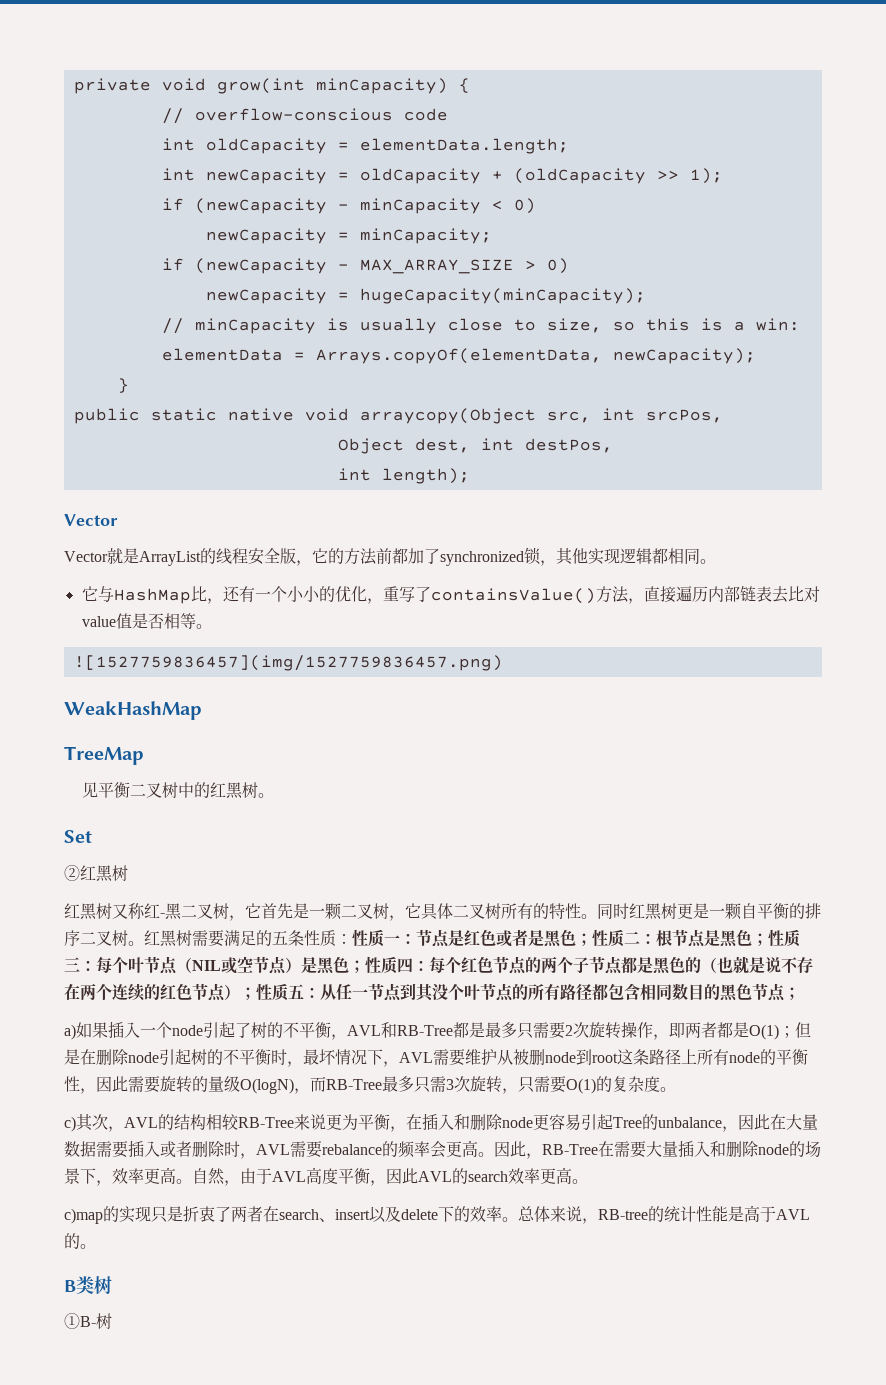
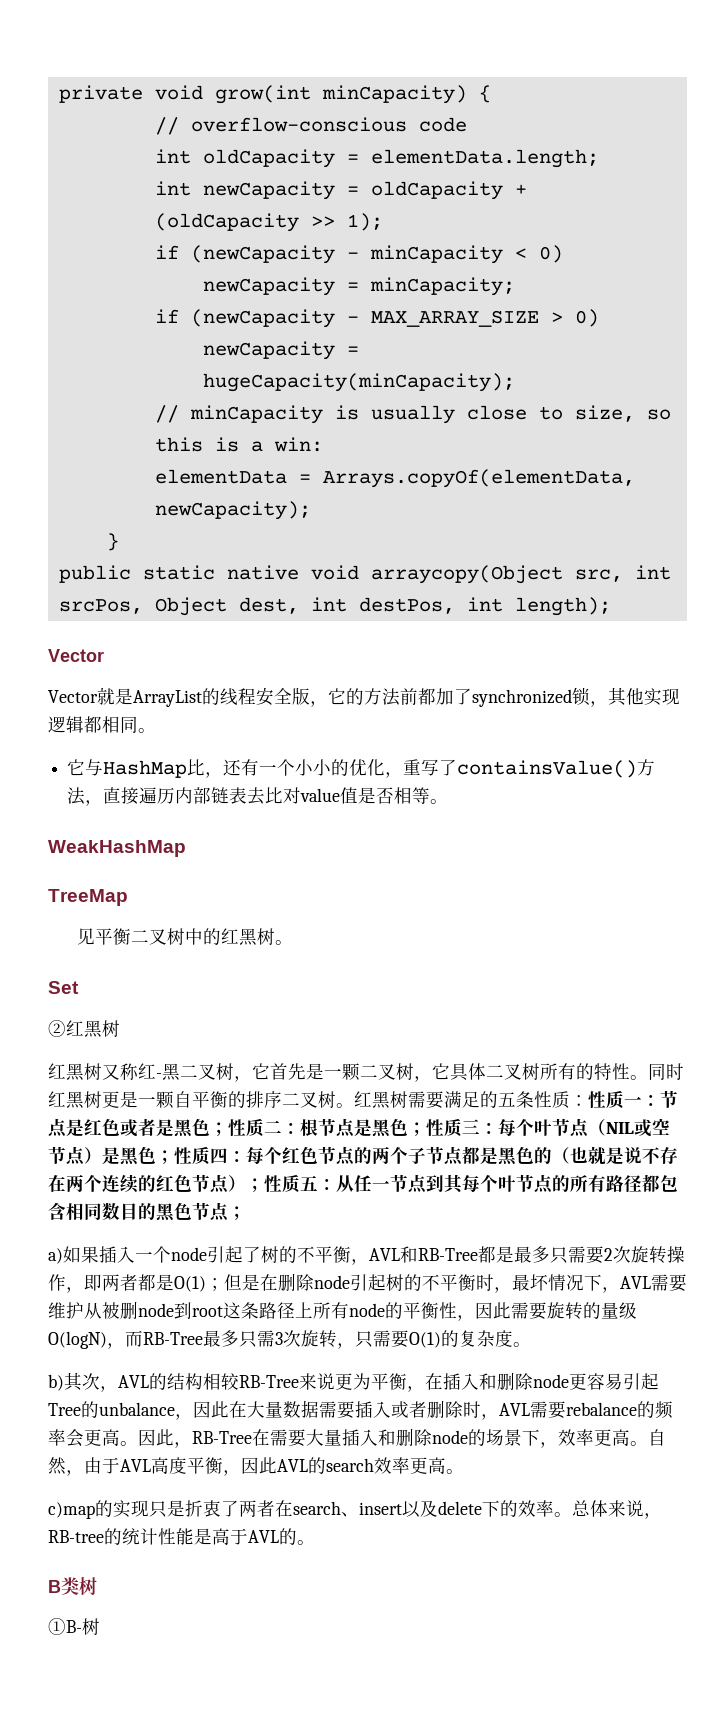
(723, 416) // -> (143, 606) none
(613, 445) // -> (455, 605) none
[73,655,503,671] // ![1527759836457](img/1527759836457.png) -> (449, 801) none
[432,984,448,1000] 没 -> [462,1174,480,1193] 每
[64,1116,76,1132] c) -> [48,1374,64,1391] b)

